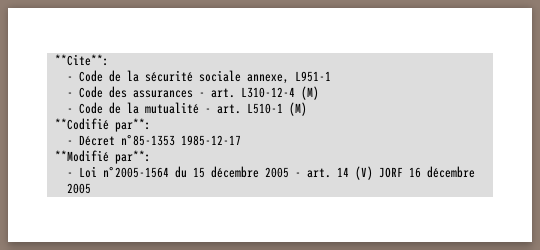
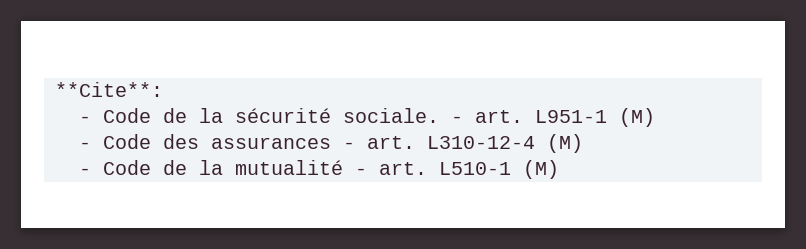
[198,70,289,84] sociale annexe, -> [343,108,524,123] sociale. - art.
(331, 76) none -> [619,108,656,127] (M)
[54,118,151,132] [66,134,241,146] [54,150,151,164] [66,166,475,180] [66,183,91,194] // **Codifié par**: // - Décret n°85-1353 1985-12-17 // **Modifié par**: // - Loi n°2005-1564 du 15 décembre 2005 - art. 14 (V) JORF 16 décembre 2005 -> (560, 169) none

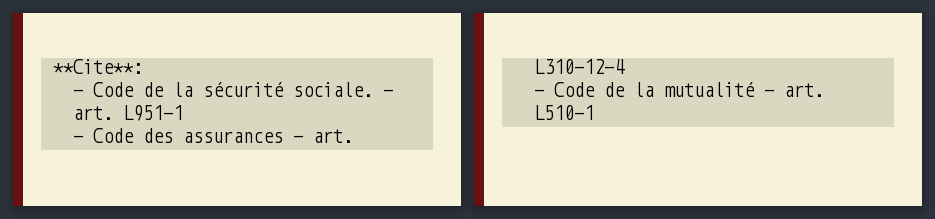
[619,108,656,127] (M) -> (183, 113) none
[547,134,584,153] (M) -> (625, 66) none
[523,160,560,179] (M) -> (594, 112) none

